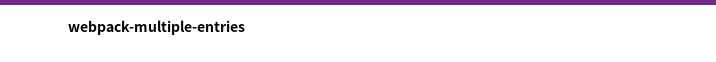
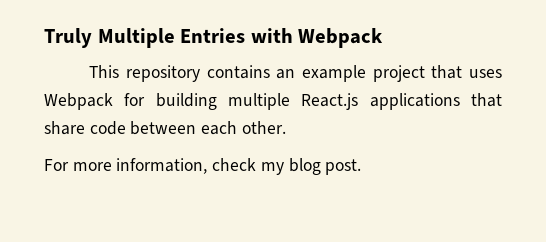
[68,20,245,35] webpack-multiple-entries -> [44,28,384,48] [89,65,503,82] [44,93,502,110] [44,121,286,135] [44,158,362,175] Truly Multiple Entries with Webpack // This repository contains an example project that uses Webpack for building multiple React.js applications that share code between each other. // For more information, check my blog post.

